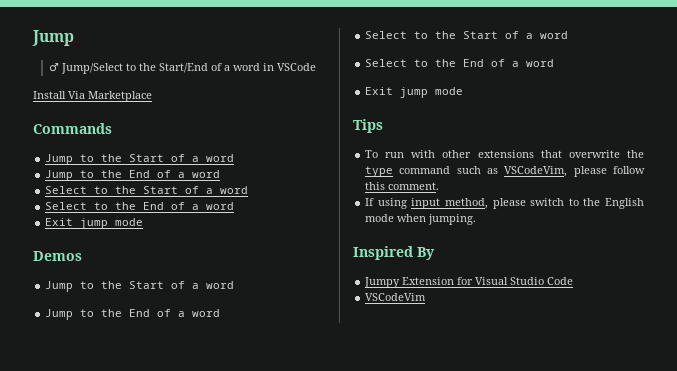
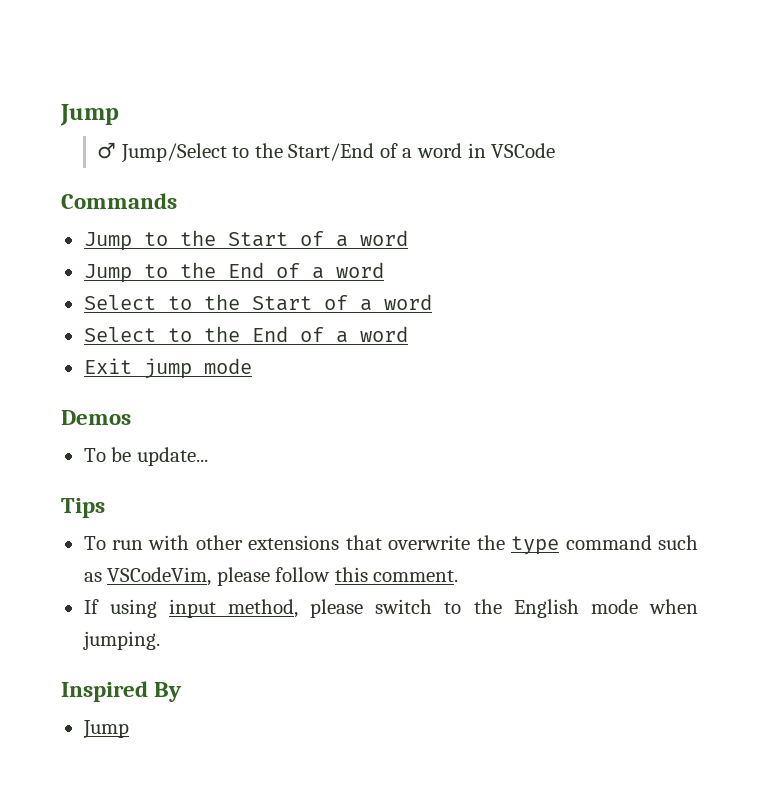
[33,91,152,102] // Install Via Marketplace -> (556, 150) none
[45,281,235,292] [45,309,221,320] [365,31,569,39] [365,59,555,67] [365,87,464,98] Jump to the Start of a word // Jump to the End of a word // Select to the Start of a word // Select to the End of a word // Exit jump mode -> [83,447,208,466] To be update...
[364,277,574,288] [365,293,427,301] Jumpy Extension for Visual Studio Code // VSCodeVim -> [82,720,129,739] Jump

